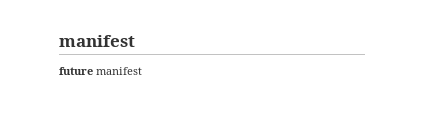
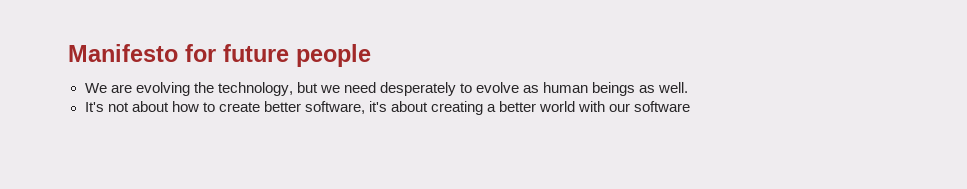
[59,35,135,47] [59,67,142,75] manifest // future manifest -> [68,44,371,67] [84,82,689,96] [84,101,691,115] Manifesto for future people // We are evolving the technology, but we need desperately to evolve as human beings as well. // It's not about how to create better software, it's about creating a better world with our software

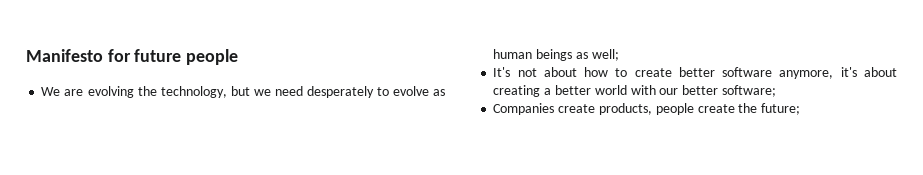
[658,82,689,93] well. -> [591,49,619,61] well;
[304,101,365,114] software, -> [722,67,834,79] software anymore,
[634,101,691,112] software -> [682,85,776,97] [493,103,801,115] better software; // Companies create products, people create the future;

